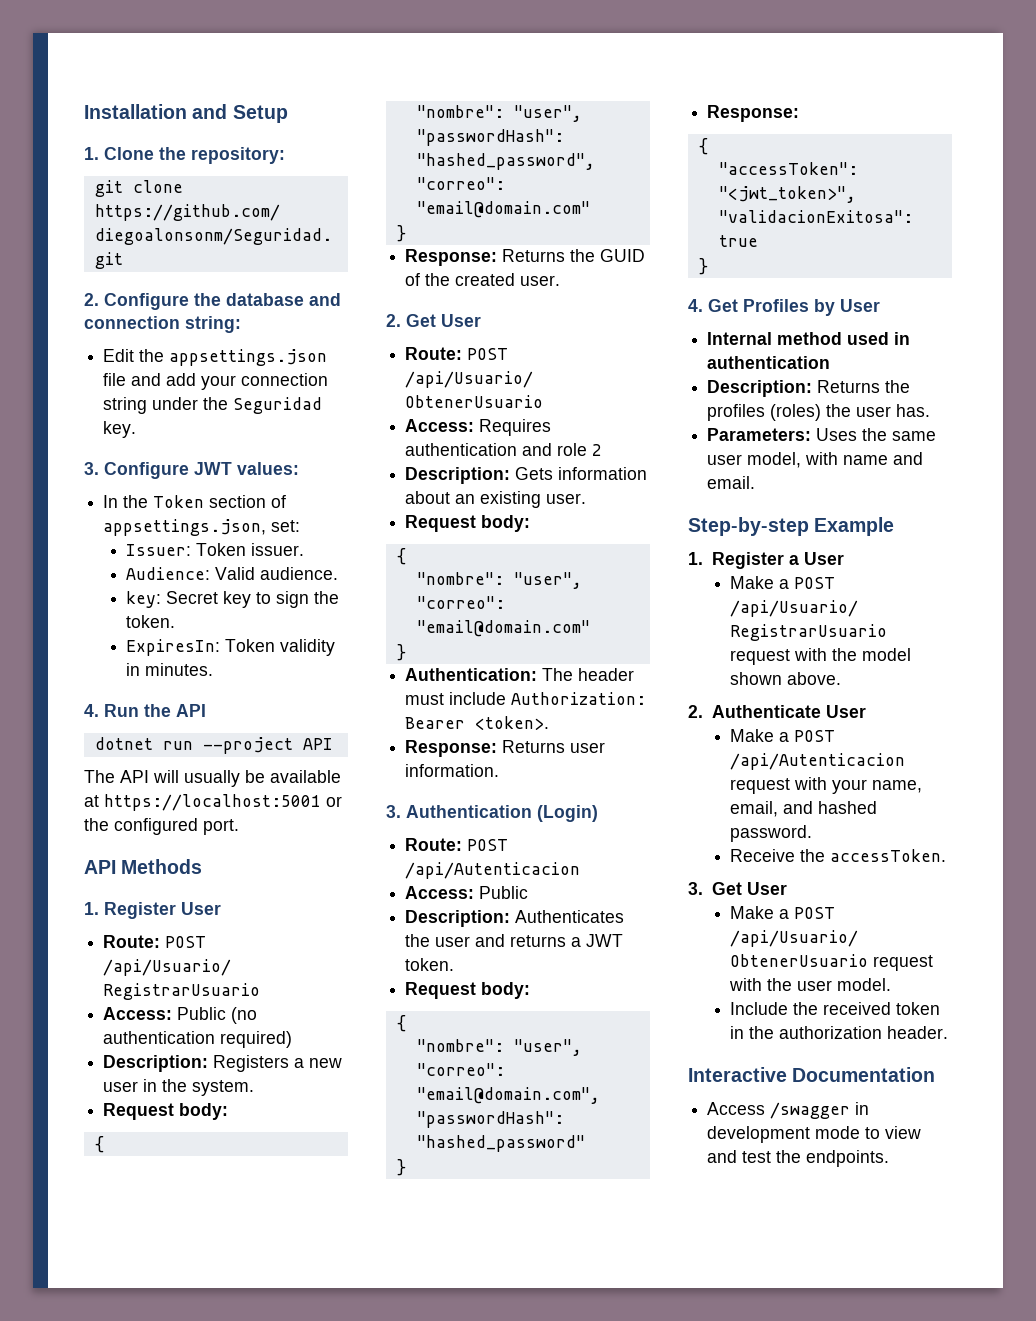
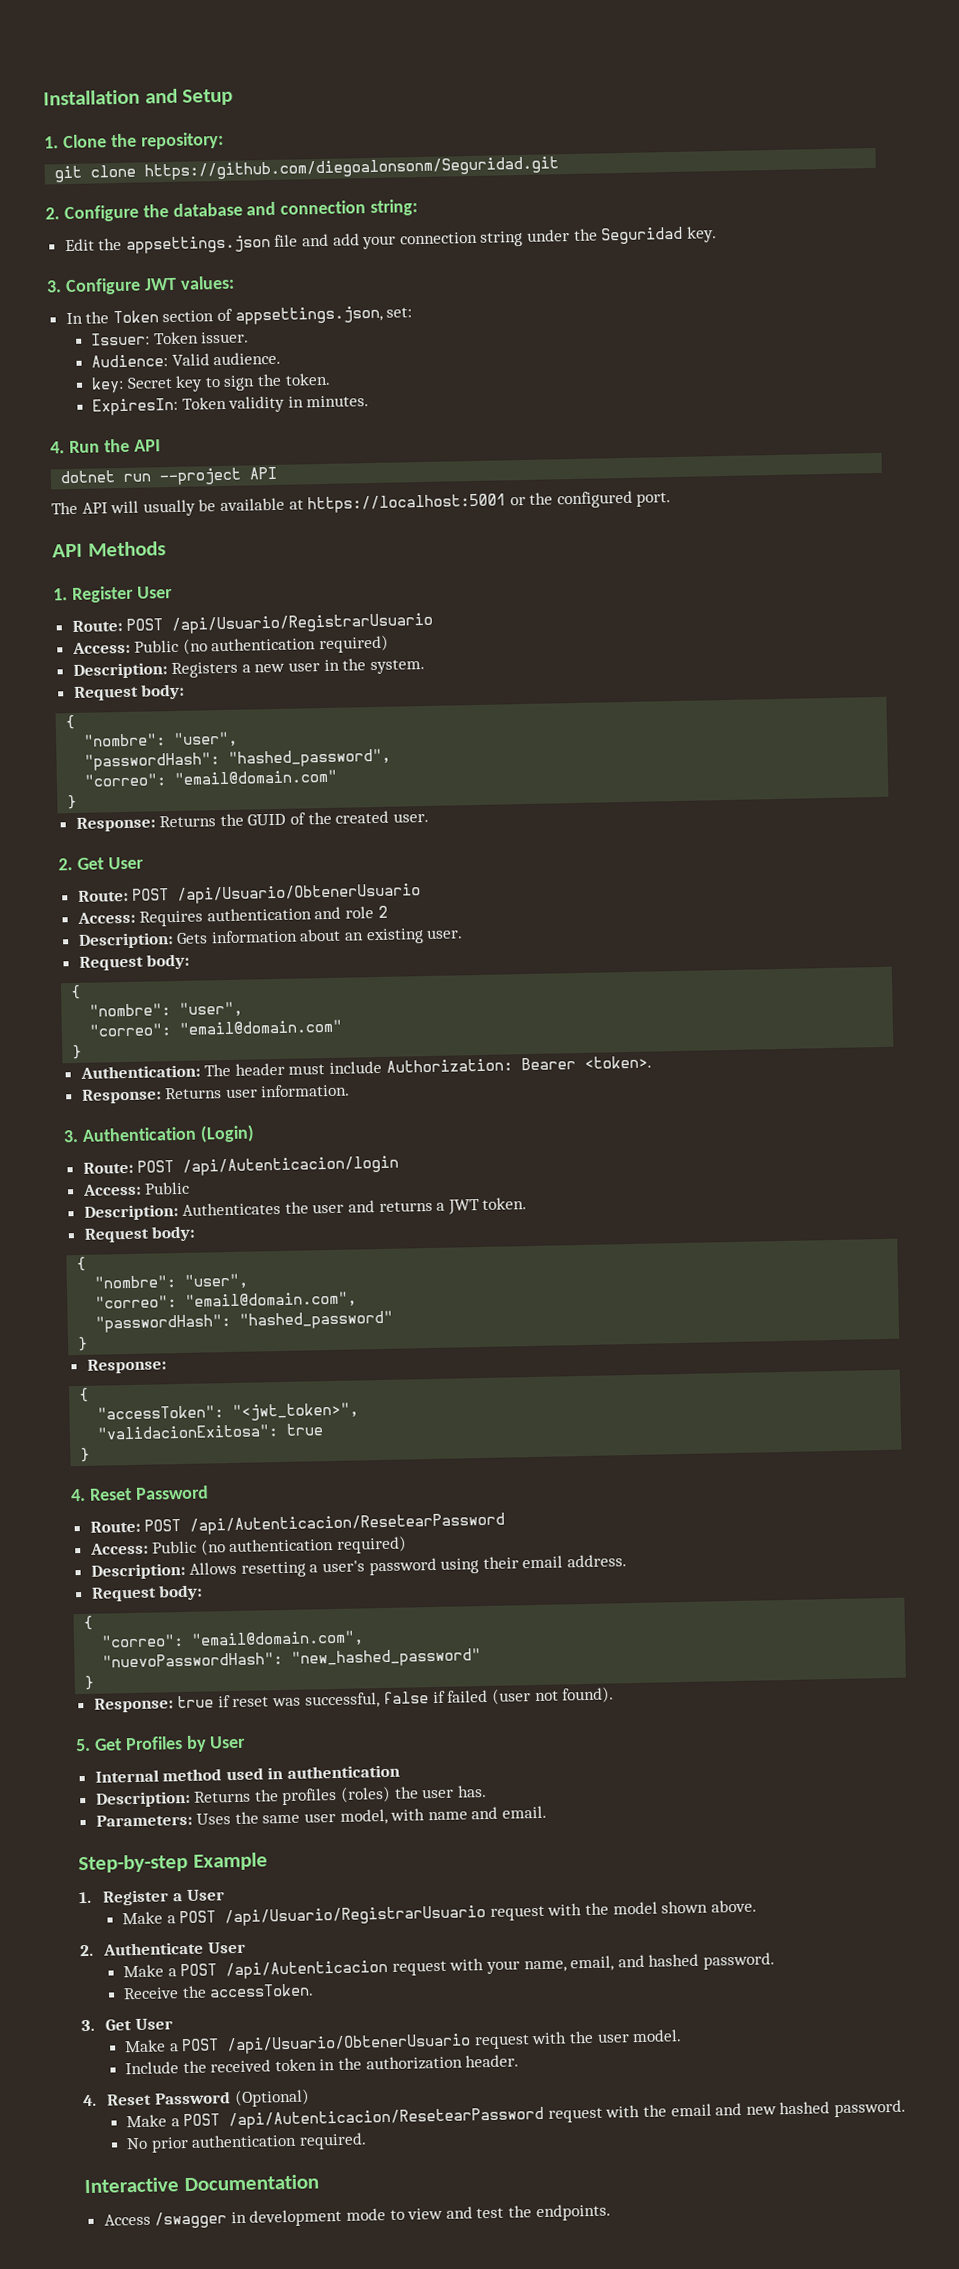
[405,862,581,879] /api/Autenticacion -> [182,1155,400,1176] /api/Autenticacion/login
(703, 305) none -> [88,1485,209,1501] [89,1512,506,1535] [89,1535,408,1556] [90,1554,628,1580] [90,1584,204,1602] [83,1615,94,1630] [101,1630,365,1649] [102,1648,482,1668] [84,1675,95,1690] [93,1686,615,1713] [75,1738,91,1752] Reset Password // Route: POST /api/Autenticacion/ResetearPassword // Access: Public (no authentication required) // Description: Allows resetting a user's password using their email address. // Request body: // { // "correo": "email@domain.com", // "nuevoPasswordHash": "new_hashed_password" // } // Response: true if reset was successful, false if failed (user not found). // 5.
(949, 1032) none -> [83,2088,310,2108] [126,2099,906,2130] [126,2132,367,2153] // 4. Reset Password (Optional) // Make a POST /api/Autenticacion/ResetearPassword request with the email and new hashed password. // No prior authentication required.

